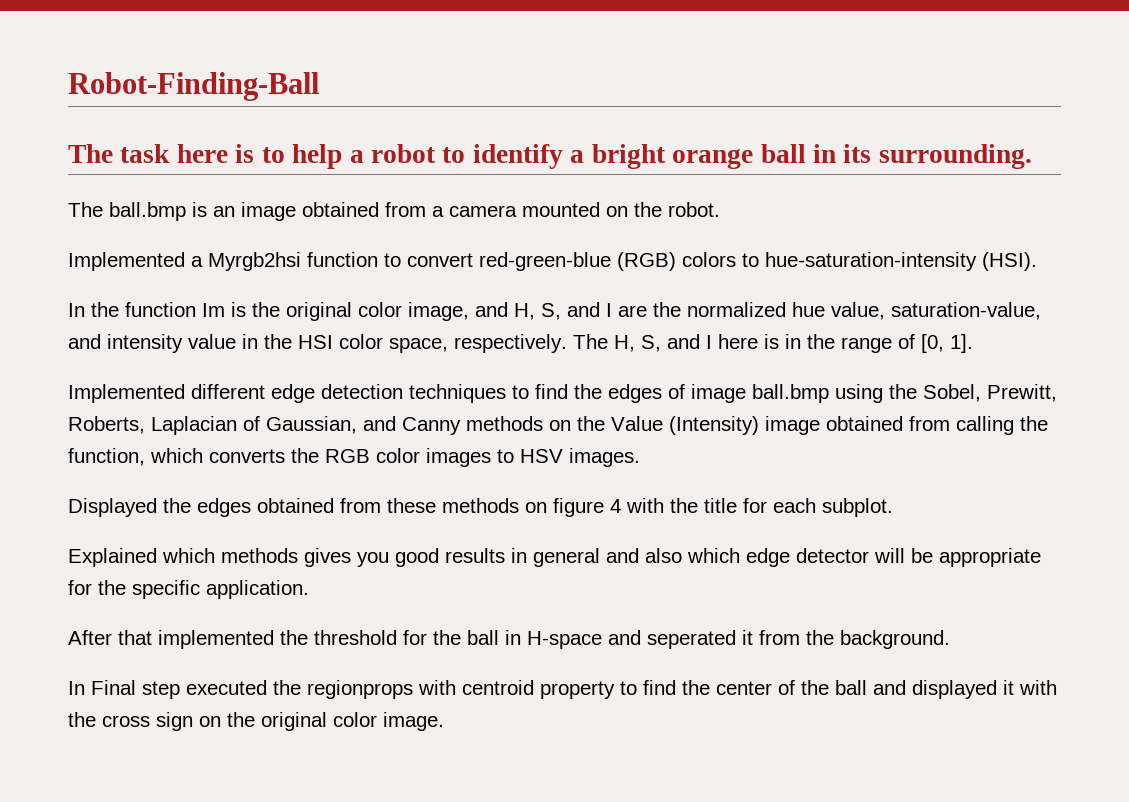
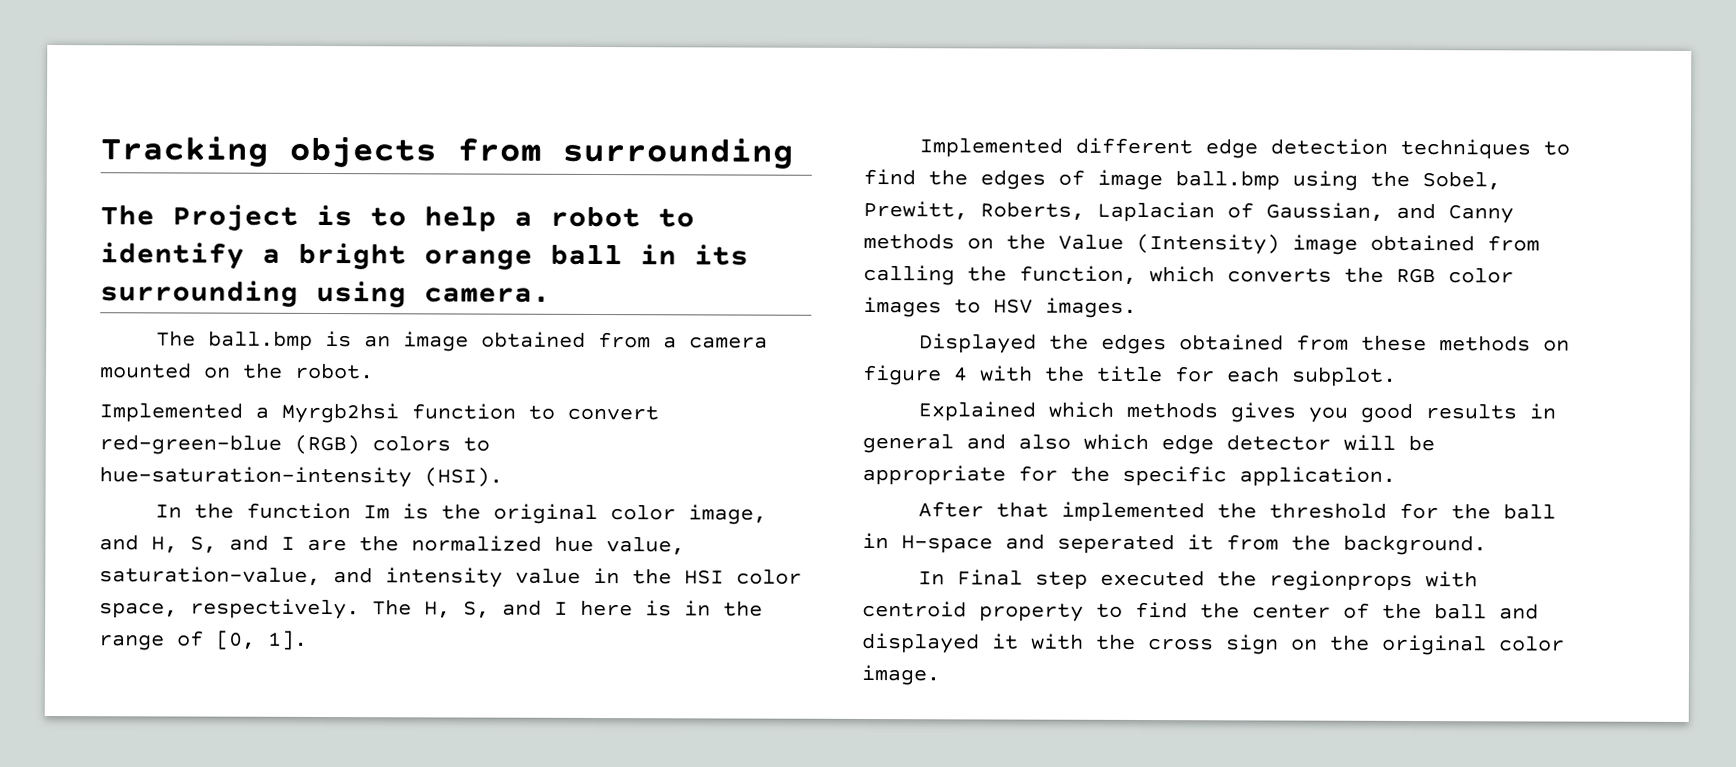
[68,72,319,101] [68,144,228,163] Robot-Finding-Ball // The task here -> [100,136,794,169] [100,204,299,231] Tracking objects from surrounding // The Project
[878,144,1032,169] surrounding. -> [100,280,551,308] surrounding using camera.

